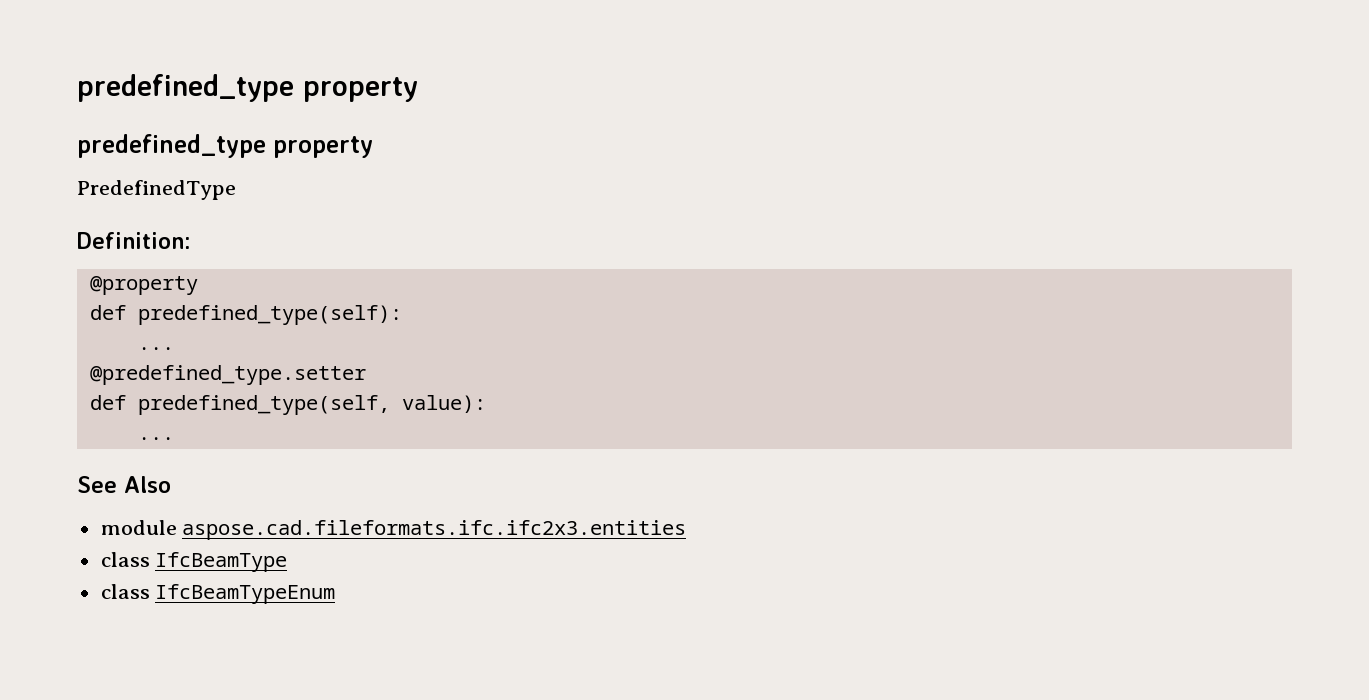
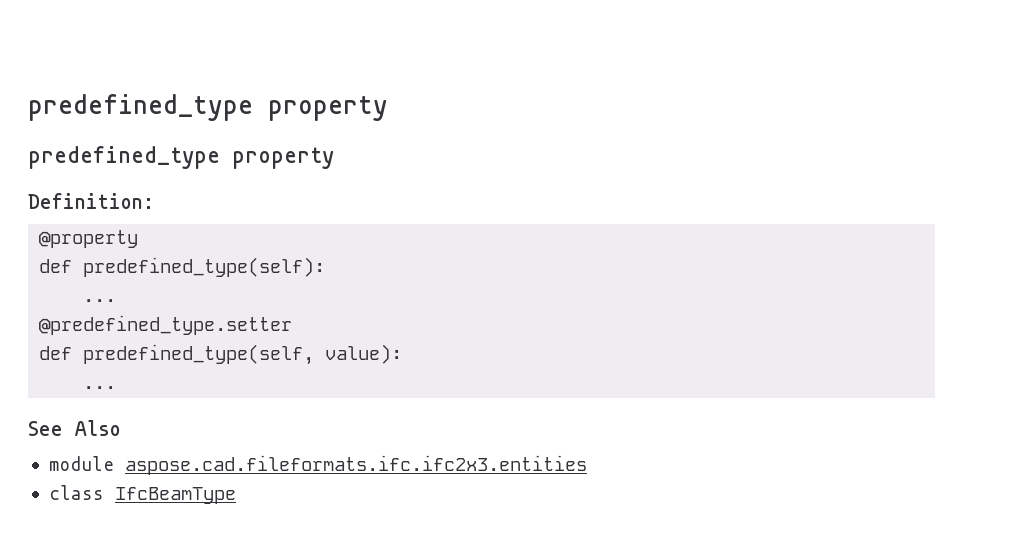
[77,180,236,200] // PredefinedType -> (334, 158) none
[100,584,336,604] // class IfcBeamTypeEnum -> (236, 495) none

